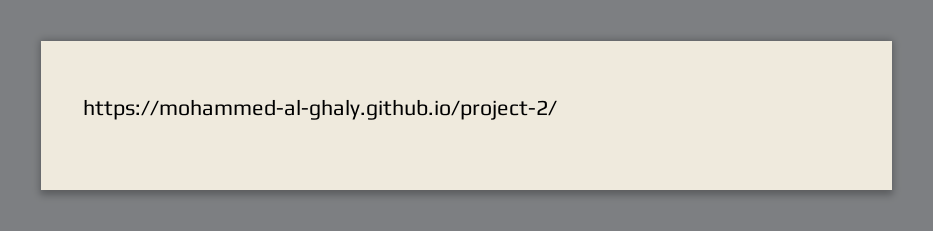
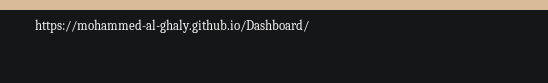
[83,99,557,120] https://mohammed-al-ghaly.github.io/project-2/ -> [35,19,309,33] https://mohammed-al-ghaly.github.io/Dashboard/

